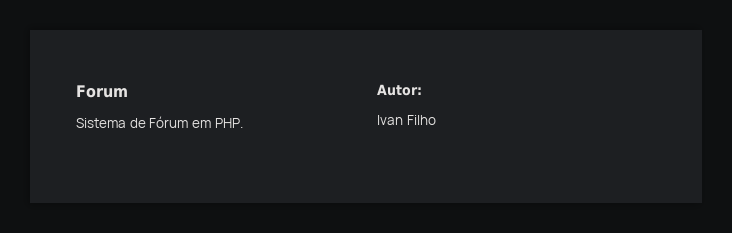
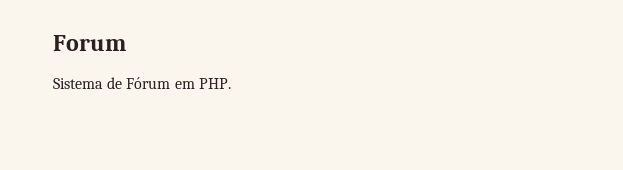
[377,84,422,96] [377,115,436,125] // Autor: // Ivan Filho -> (231, 83) none

